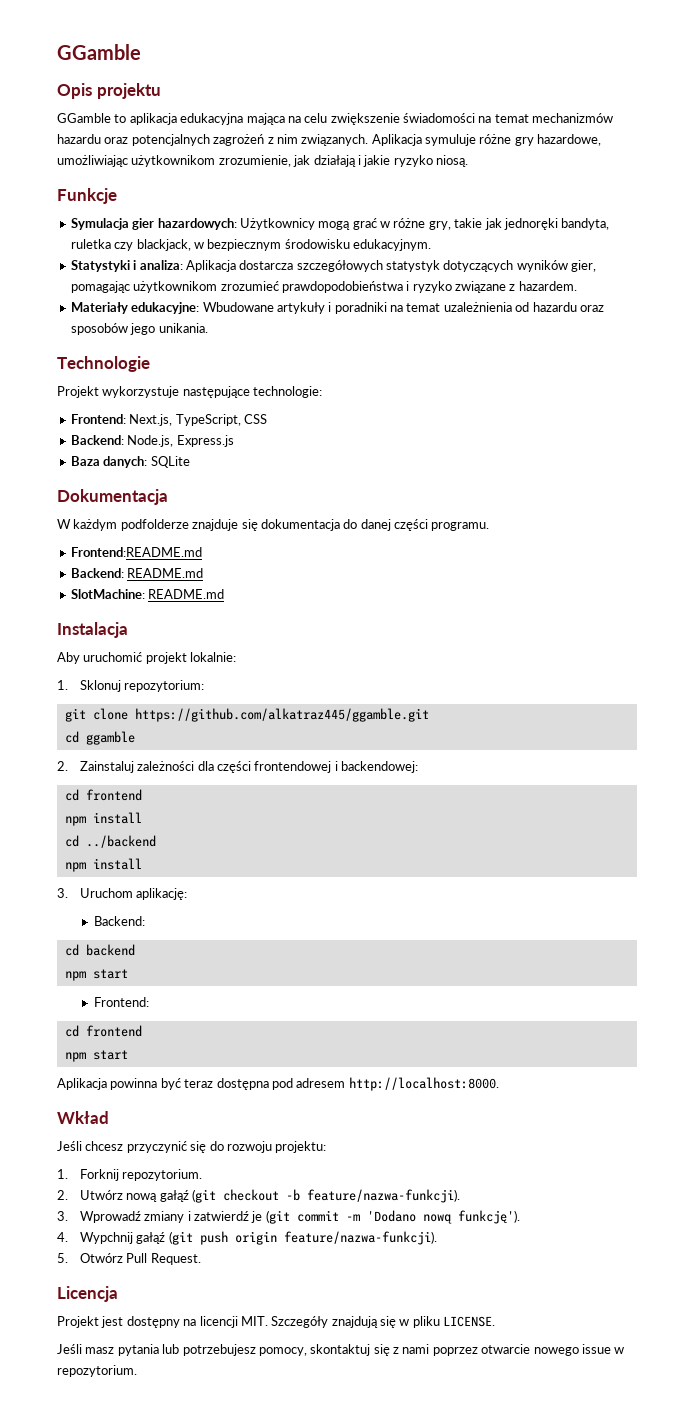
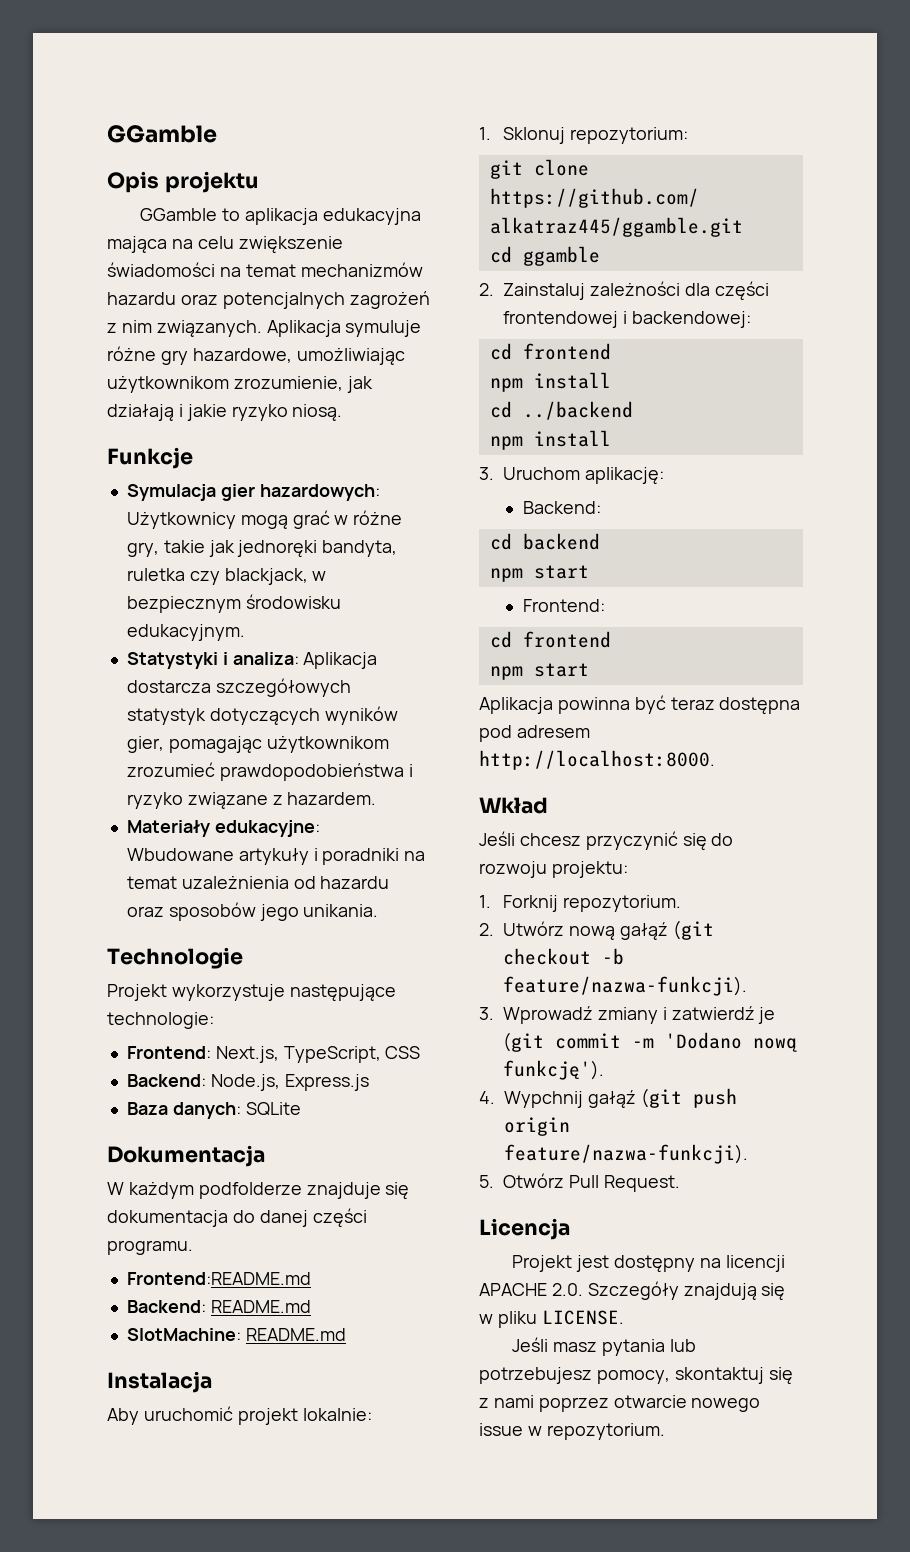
[240,1316,268,1326] MIT. -> [479,1283,583,1296] APACHE 2.0.

